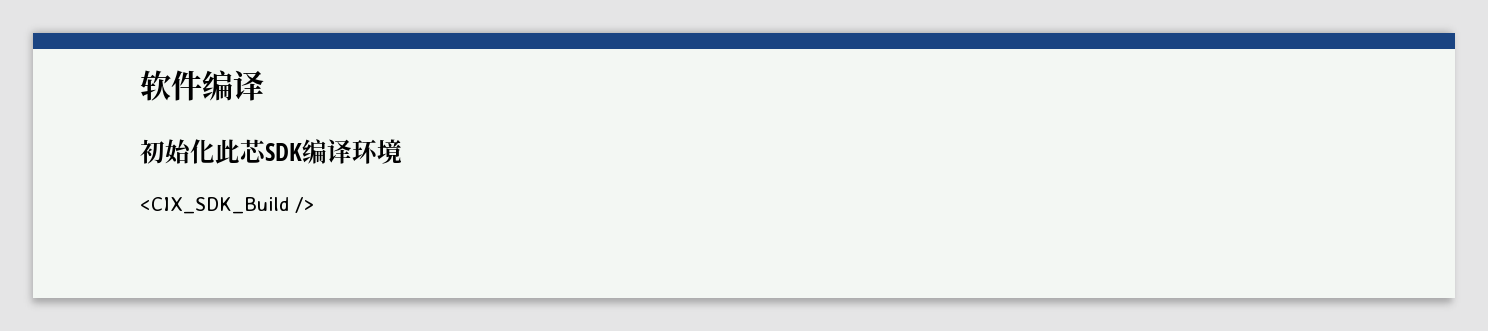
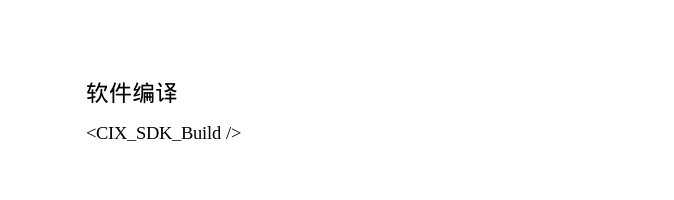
[140,139,402,164] // 初始化此芯SDK编译环境 -> (178, 93) none

